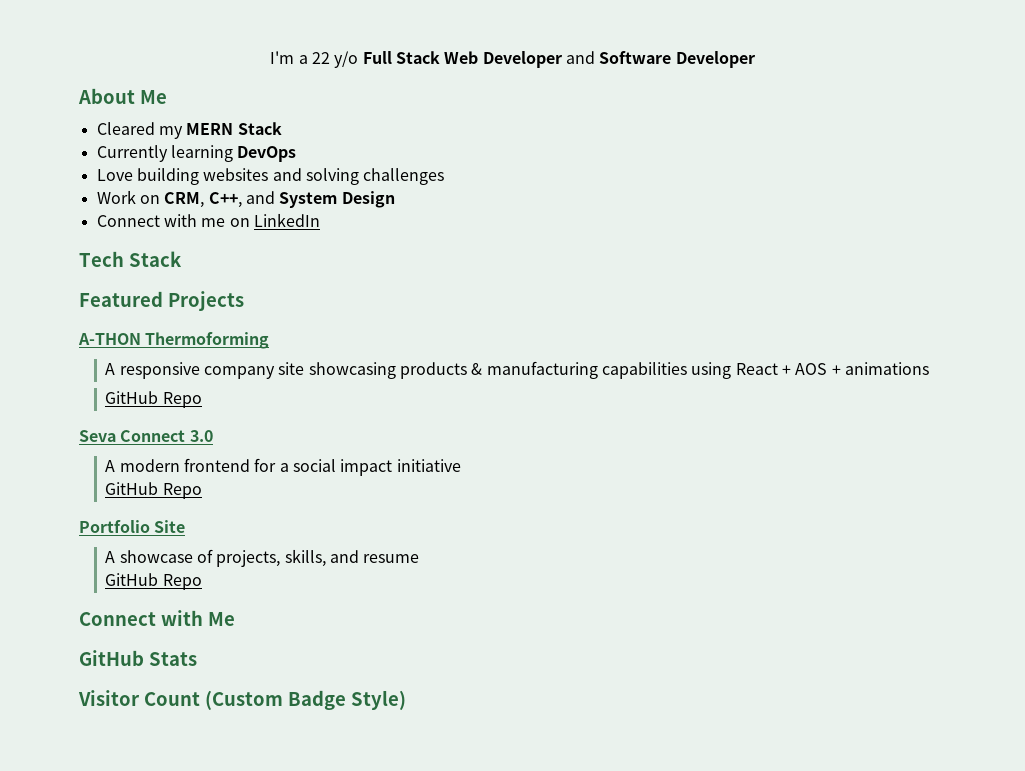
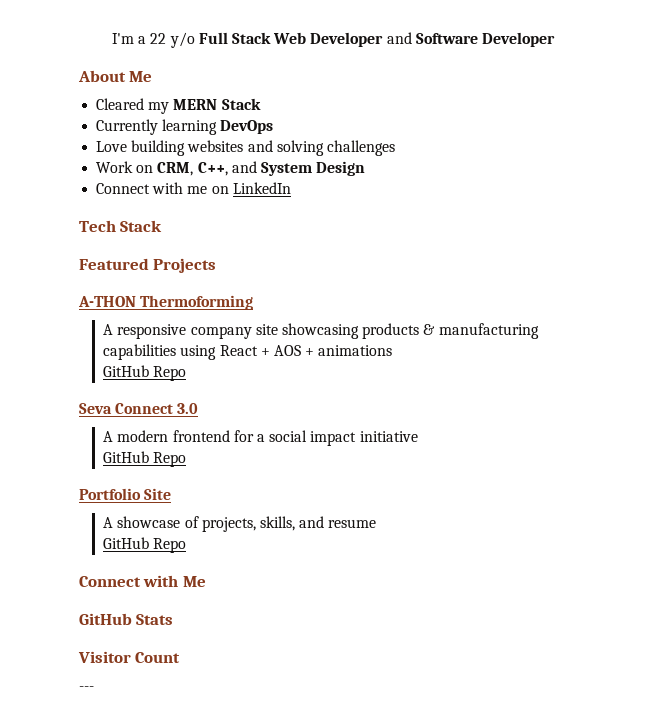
[204,690,406,710] (Custom Badge Style) -> [79,686,94,691] // ---

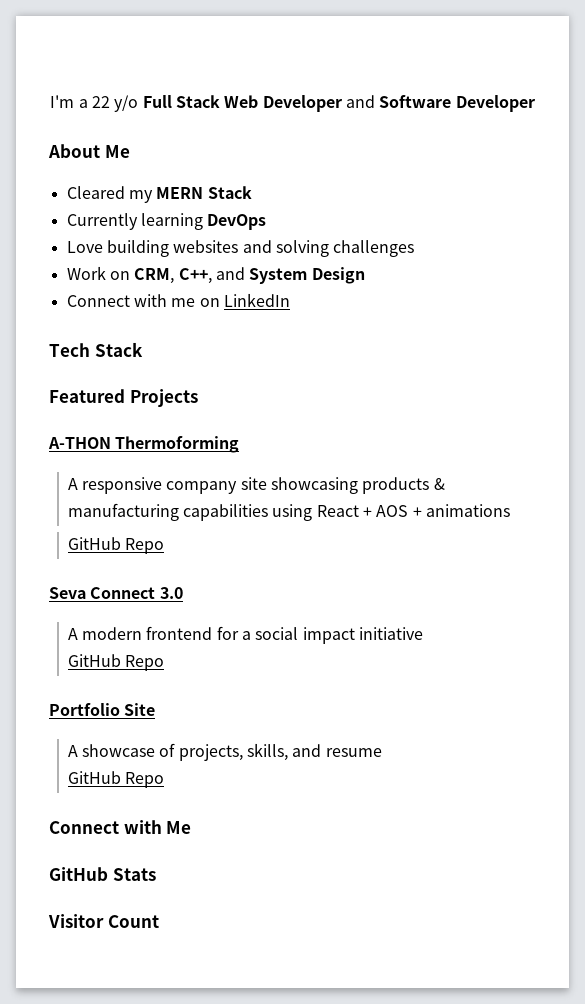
[79,686,94,691] // --- -> (159, 921) none

